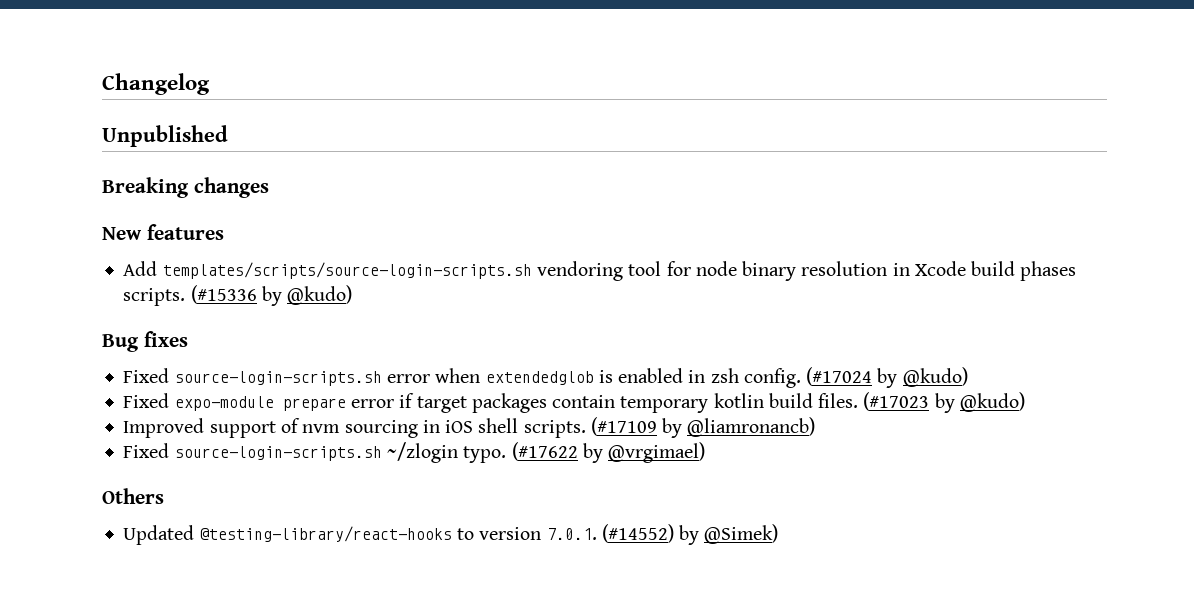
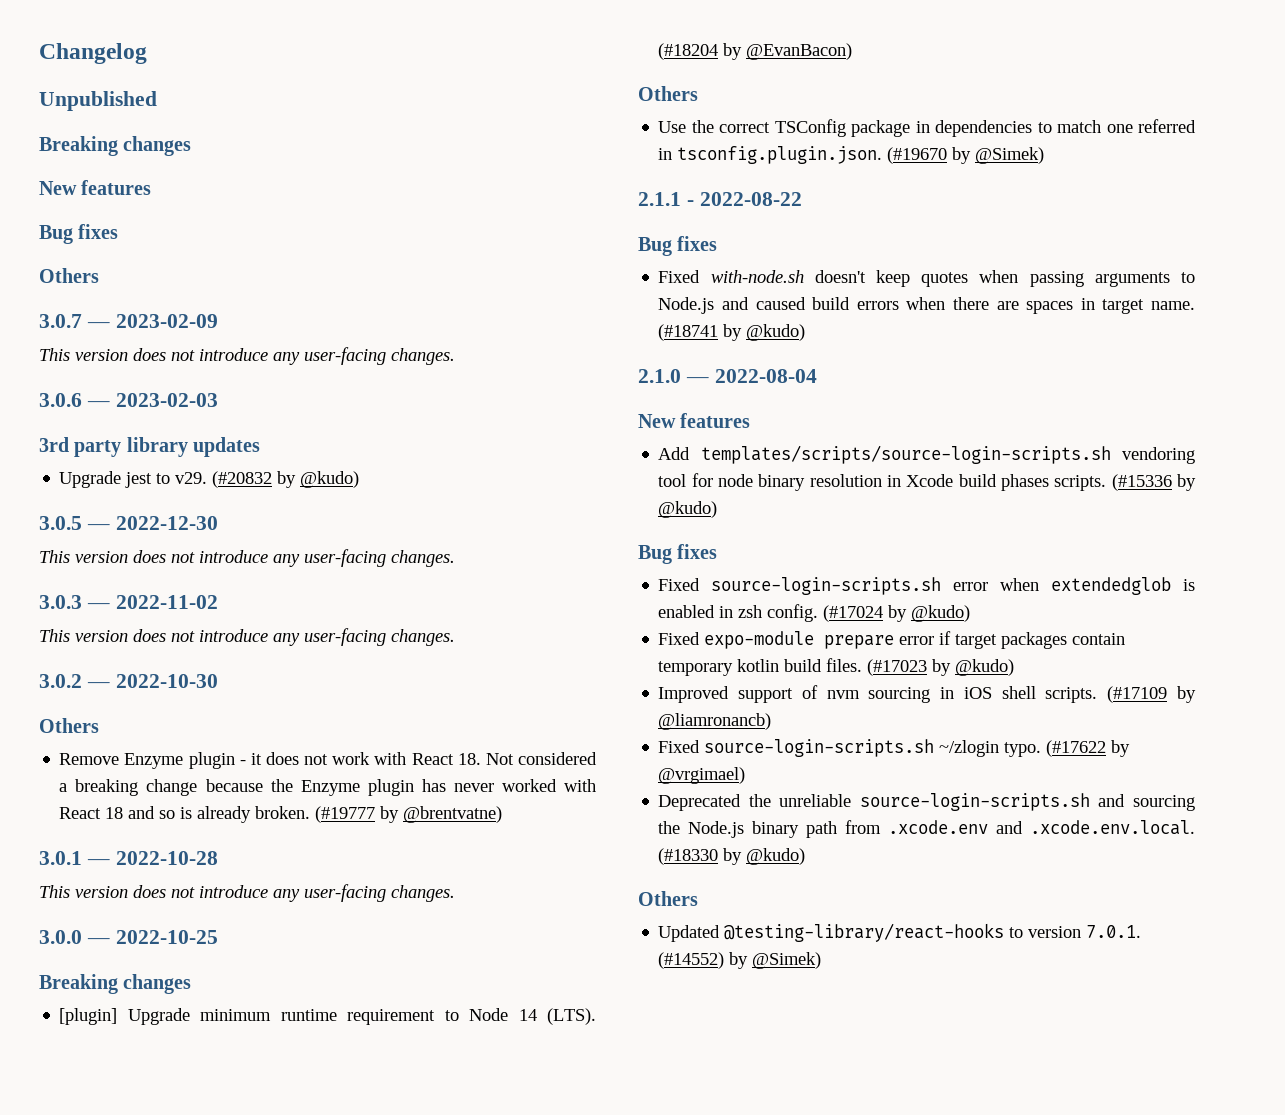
(224, 232) none -> [39,224,119,244] [39,268,99,283] [39,314,218,328] [39,347,455,365] [39,393,218,407] [39,437,261,457] [59,471,360,488] [39,516,218,530] [39,549,455,567] [39,595,218,609] [39,628,455,646] [39,674,218,688] [39,718,99,733] [59,752,597,769] [59,779,596,796] [59,806,503,823] [39,851,218,865] [39,884,455,902] [39,930,218,944] [39,974,192,994] [59,1008,596,1025] [658,43,853,60] [638,86,698,101] [658,119,1196,137] [658,146,1045,164] [638,192,802,206] [638,236,718,256] [658,270,1195,287] [658,297,1195,314] [658,324,806,341] [638,369,817,383] [638,413,751,428] // Bug fixes // Others // 3.0.7 — 2023-02-09 // This version does not introduce any user-facing changes. // 3.0.6 — 2023-02-03 // 3rd party library updates // Upgrade jest to v29. (#20832 by @kudo) // 3.0.5 — 2022-12-30 // This version does not introduce any user-facing changes. // 3.0.3 — 2022-11-02 // This version does not introduce any user-facing changes. // 3.0.2 — 2022-10-30 // Others // Remove Enzyme plugin - it does not work with React 18. Not considered a breaking change because the Enzyme plugin has never worked with React 18 and so is already broken. (#19777 by @brentvatne) // 3.0.1 — 2022-10-28 // This version does not introduce any user-facing changes. // 3.0.0 — 2022-10-25 // Breaking changes // [plugin] Upgrade minimum runtime requirement to Node 14 (LTS). (#18204 by @EvanBacon) // Others // Use the correct TSConfig package in dependencies to match one referred in tsconfig.plugin.json. (#19670 by @Simek) // 2.1.1 - 2022-08-22 // Bug fixes // Fixed with-node.sh doesn't keep quotes when passing arguments to Node.js and caused build errors when there are spaces in target name. (#18741 by @kudo) // 2.1.0 — 2022-08-04 // New features
(706, 452) none -> [658,793,1195,811] [658,820,1195,838] [658,848,806,865] // Deprecated the unreliable source-login-scripts.sh and sourcing the Node.js binary path from .xcode.env and .xcode.env.local. (#18330 by @kudo)

